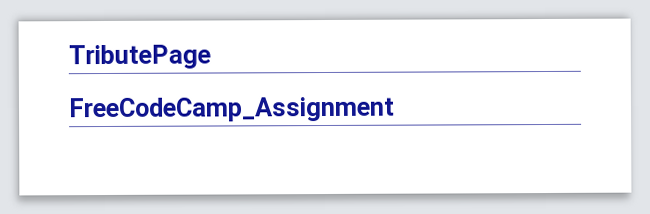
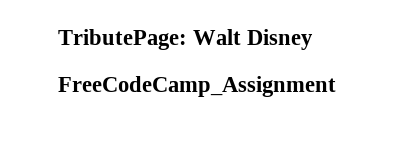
[68,44,211,70] TributePage -> [58,29,314,50] TributePage: Walt Disney

